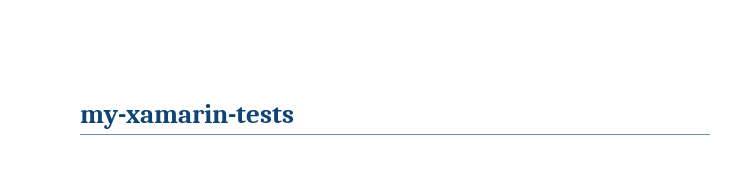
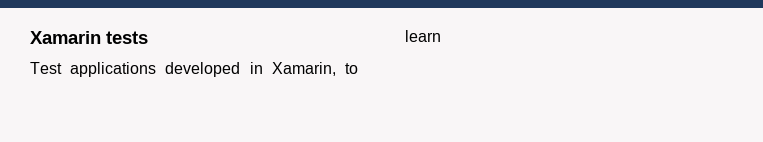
[80,104,294,129] my-xamarin-tests -> [30,31,148,44] [30,62,359,77] [405,30,441,42] Xamarin tests // Test applications developed in Xamarin, to learn

